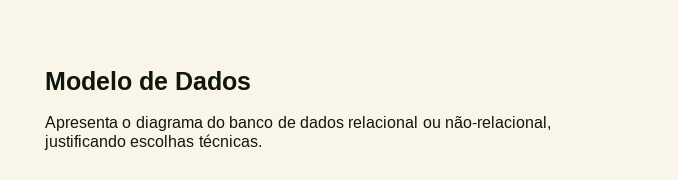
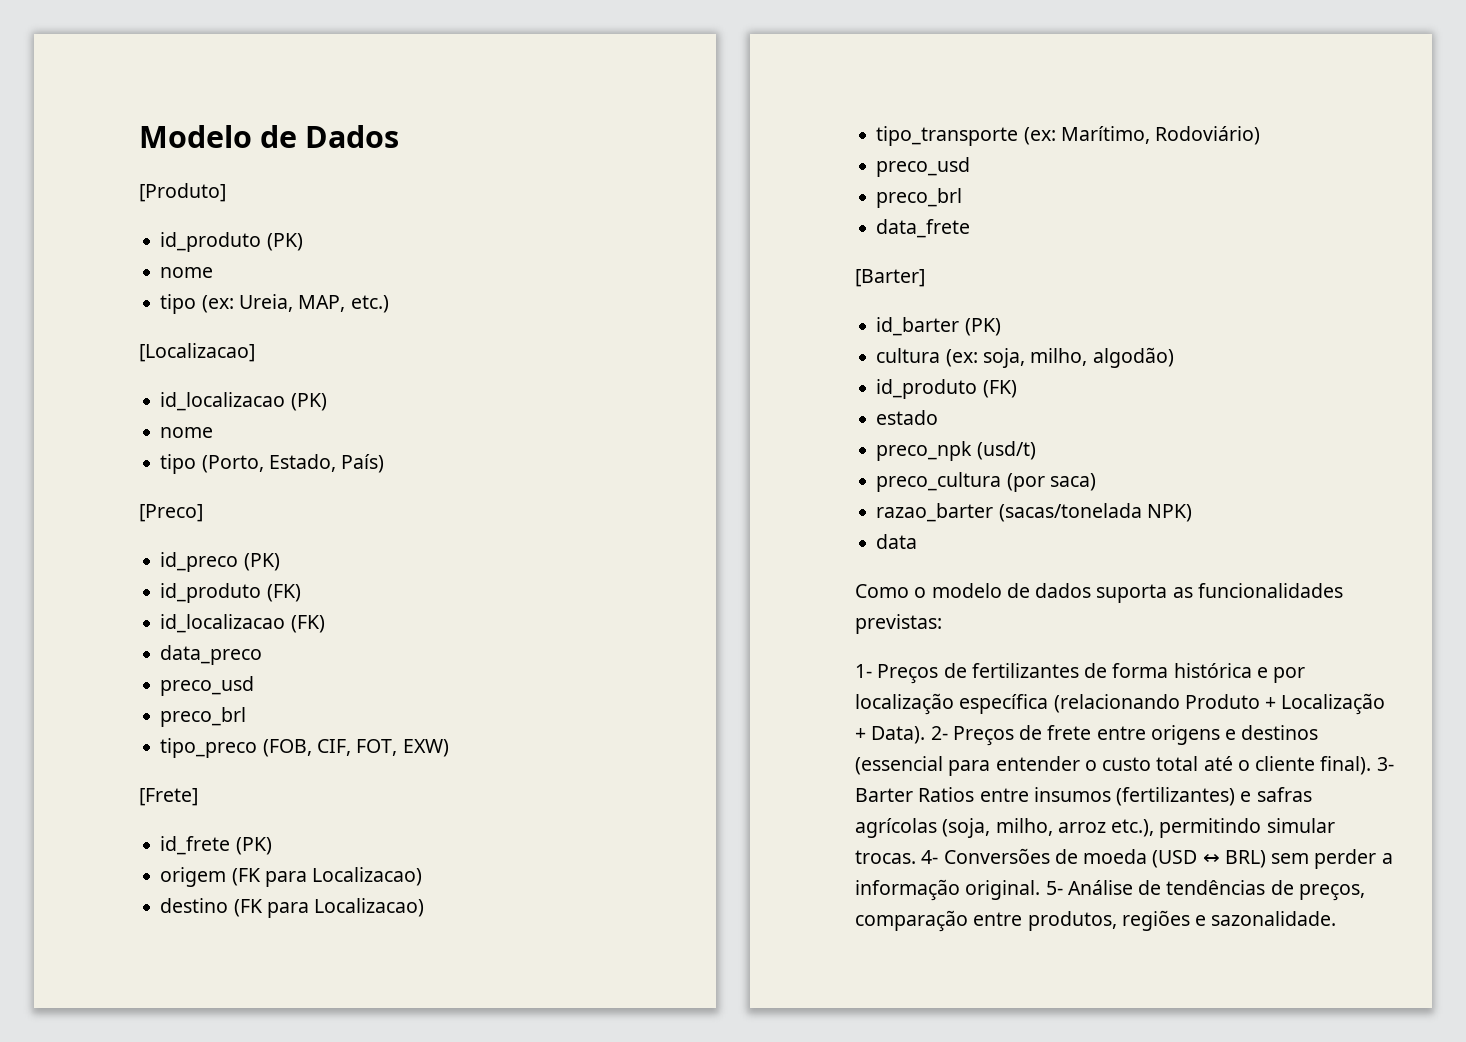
[45,116,551,131] [44,134,262,150] Apresenta o diagrama do banco de dados relacional ou não-relacional, justificando escolhas técnicas. -> [139,183,226,202] [160,232,303,252] [160,267,214,278] [160,294,389,314] [139,343,255,362] [160,392,327,411] [160,427,214,438] [160,454,385,474] [139,504,203,522] [160,552,280,572] [160,583,301,603] [160,614,325,633] [160,645,263,665] [160,676,255,696] [160,707,247,727] [160,738,449,758] [139,788,198,806] [160,836,272,855] [160,867,423,887] [160,898,425,918] [876,126,1261,146] [876,157,971,177] [876,188,963,208] [876,219,971,238] [855,269,925,287] [876,317,1001,336] [876,347,1174,368] [876,379,1017,399] [876,410,939,425] [876,441,1036,461] [876,472,1096,492] [876,503,1192,522] [876,534,918,549] [855,583,1343,603] [855,614,942,634] [855,663,1306,684] [855,693,1386,715] [855,725,1319,746] [855,756,1394,776] [855,787,1312,806] [855,818,1335,838] [855,848,1393,869] [855,879,1365,901] [855,910,1337,932] [Produto] // id_produto (PK) // nome // tipo (ex: Ureia, MAP, etc.) // [Localizacao] // id_localizacao (PK) // nome // tipo (Porto, Estado, País) // [Preco] // id_preco (PK) // id_produto (FK) // id_localizacao (FK) // data_preco // preco_usd // preco_brl // tipo_preco (FOB, CIF, FOT, EXW) // [Frete] // id_frete (PK) // origem (FK para Localizacao) // destino (FK para Localizacao) // tipo_transporte (ex: Marítimo, Rodoviário) // preco_usd // preco_brl // data_frete // [Barter] // id_barter (PK) // cultura (ex: soja, milho, algodão) // id_produto (FK) // estado // preco_npk (usd/t) // preco_cultura (por saca) // razao_barter (sacas/tonelada NPK) // data // Como o modelo de dados suporta as funcionalidades previstas: // 1- Preços de fertilizantes de forma histórica e por localização específica (relacionando Produto + Localização + Data). 2- Preços de frete entre origens e destinos (essencial para entender o custo total até o cliente final). 3- Barter Ratios entre insumos (fertilizantes) e safras agrícolas (soja, milho, arroz etc.), permitindo simular trocas. 4- Conversões de moeda (USD ↔ BRL) sem perder a informação original. 5- Análise de tendências de preços, comparação entre produtos, regiões e sazonalidade.

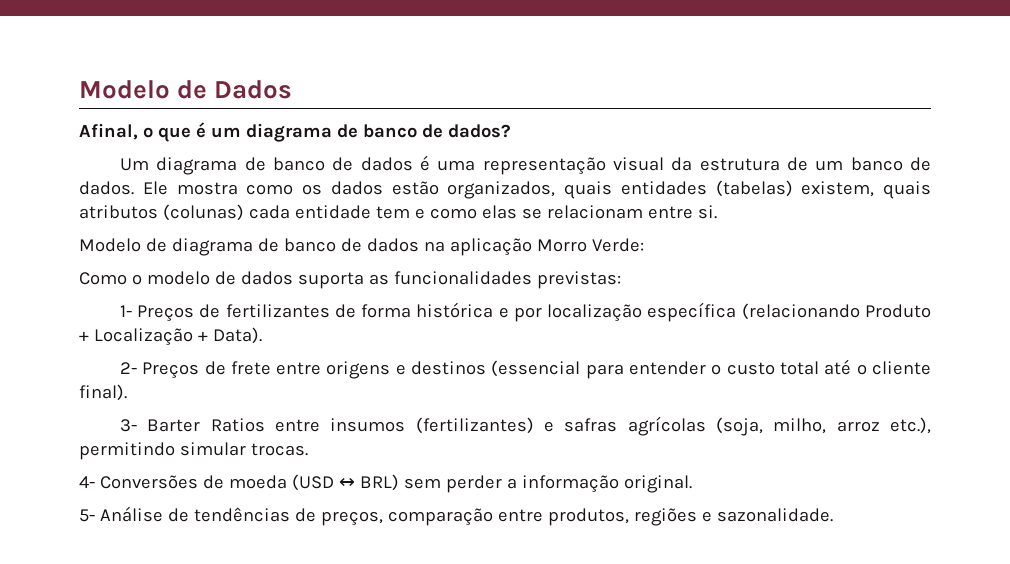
[139,183,226,202] [160,232,303,252] [160,267,214,278] [160,294,389,314] [139,343,255,362] [160,392,327,411] [160,427,214,438] [160,454,385,474] [139,504,203,522] [160,552,280,572] [160,583,301,603] [160,614,325,633] [160,645,263,665] [160,676,255,696] [160,707,247,727] [160,738,449,758] [139,788,198,806] [160,836,272,855] [160,867,423,887] [160,898,425,918] [876,126,1261,146] [876,157,971,177] [876,188,963,208] [876,219,971,238] [855,269,925,287] [876,317,1001,336] [876,347,1174,368] [876,379,1017,399] [876,410,939,425] [876,441,1036,461] [876,472,1096,492] [876,503,1192,522] [876,534,918,549] [Produto] // id_produto (PK) // nome // tipo (ex: Ureia, MAP, etc.) // [Localizacao] // id_localizacao (PK) // nome // tipo (Porto, Estado, País) // [Preco] // id_preco (PK) // id_produto (FK) // id_localizacao (FK) // data_preco // preco_usd // preco_brl // tipo_preco (FOB, CIF, FOT, EXW) // [Frete] // id_frete (PK) // origem (FK para Localizacao) // destino (FK para Localizacao) // tipo_transporte (ex: Marítimo, Rodoviário) // preco_usd // preco_brl // data_frete // [Barter] // id_barter (PK) // cultura (ex: soja, milho, algodão) // id_produto (FK) // estado // preco_npk (usd/t) // preco_cultura (por saca) // razao_barter (sacas/tonelada NPK) // data -> [79,122,511,142] [119,155,931,175] [79,180,931,199] [79,204,717,221] [79,238,644,256] Afinal, o que é um diagrama de banco de dados? // Um diagrama de banco de dados é uma representação visual da estrutura de um banco de dados. Ele mostra como os dados estão organizados, quais entidades (tabelas) existem, quais atributos (colunas) cada entidade tem e como elas se relacionam entre si. // Modelo de diagrama de banco de dados na aplicação Morro Verde:
(926, 735) none -> (262, 335) //
(1372, 765) none -> (127, 392) //
(916, 857) none -> (308, 449) //
(1041, 890) none -> (692, 484) //

